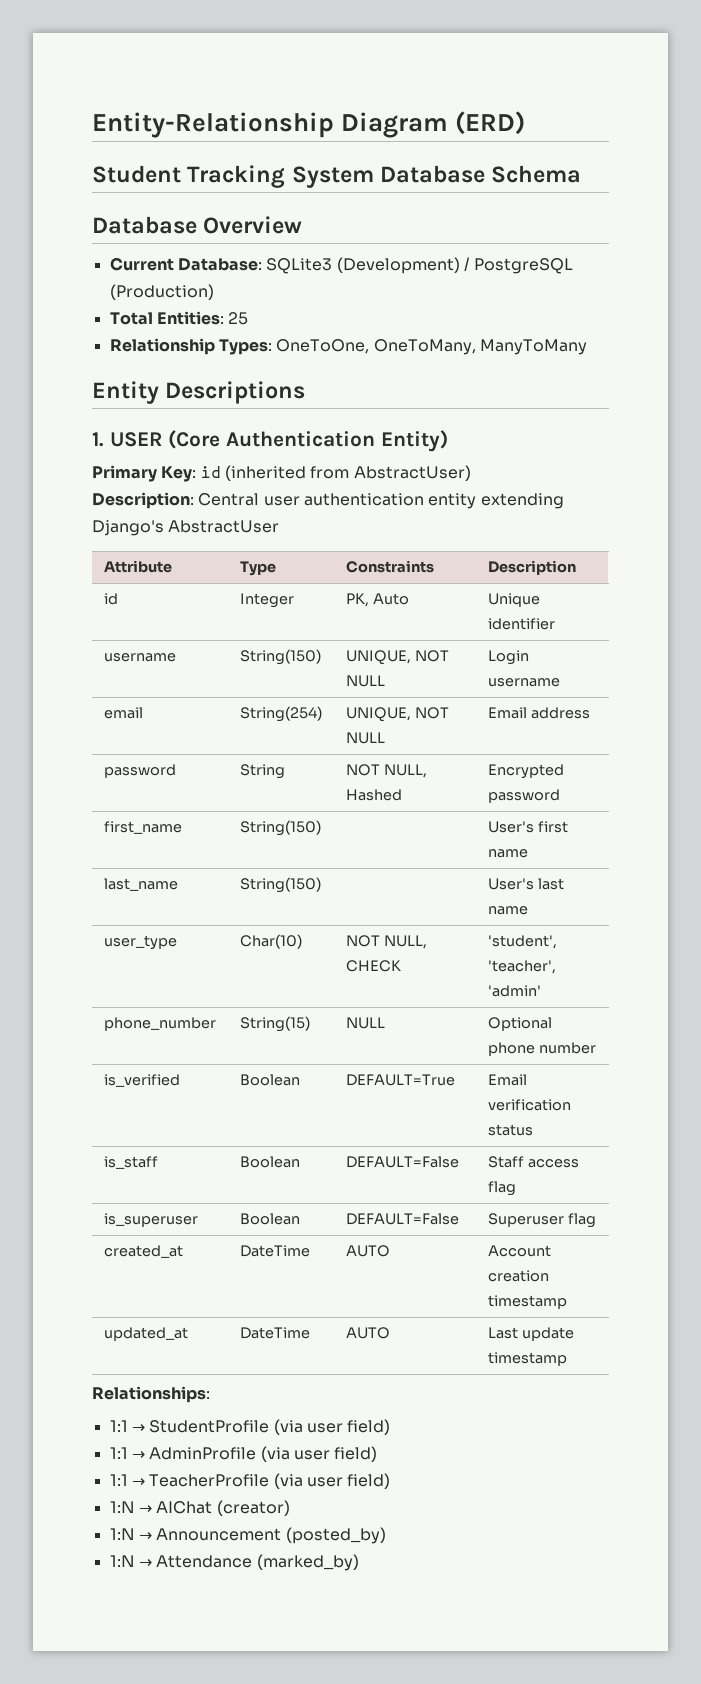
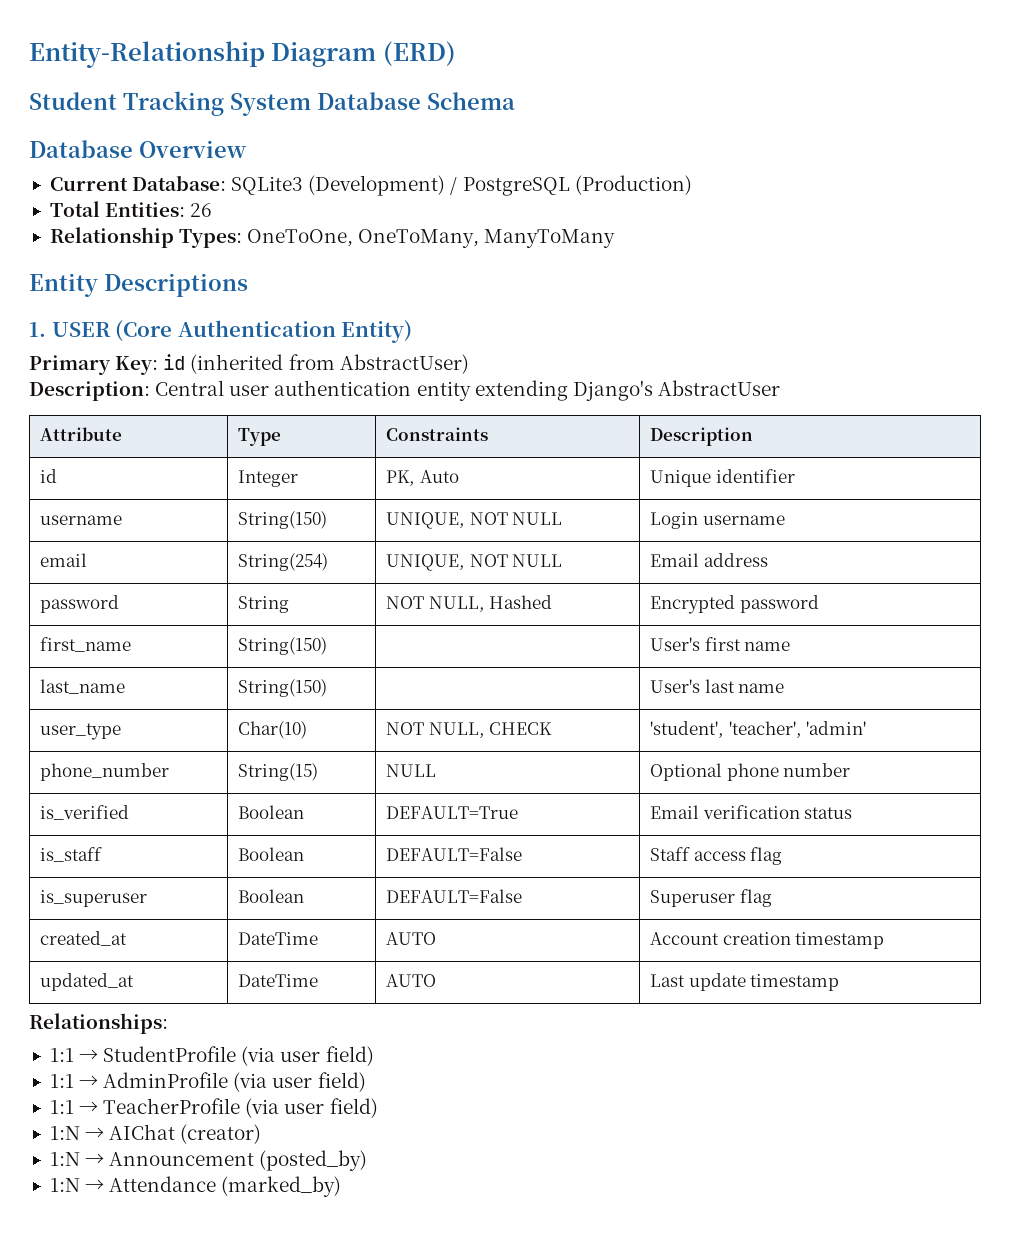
[228,312,249,325] 25 -> [190,203,213,217] 26

